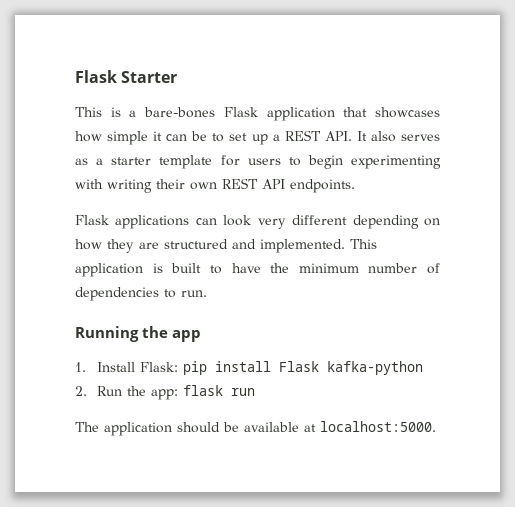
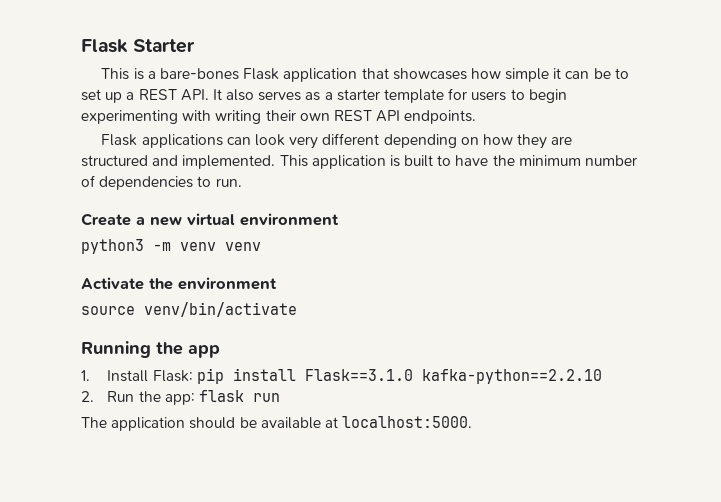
(207, 293) none -> [81,213,339,226] [81,239,261,254] [81,277,277,290] [81,302,297,317] // Create a new virtual environment // python3 -m venv venv // Activate the environment // source venv/bin/activate
[278,361,423,375] Flask kafka-python -> [304,369,602,384] Flask==3.1.0 kafka-python==2.2.10

